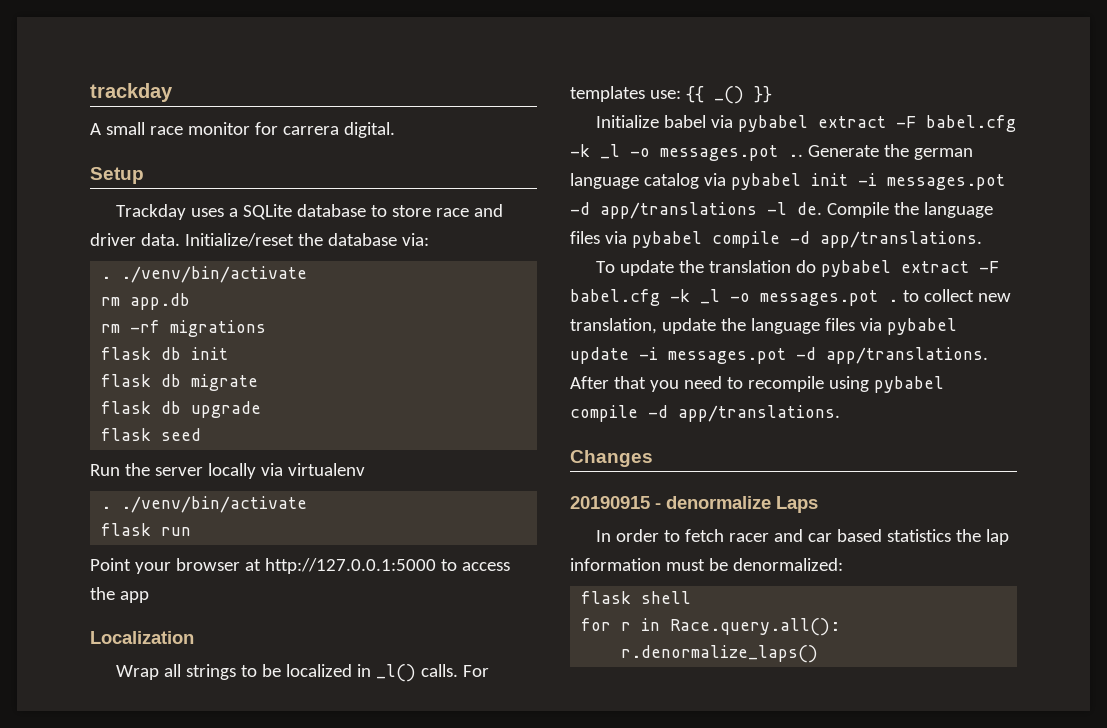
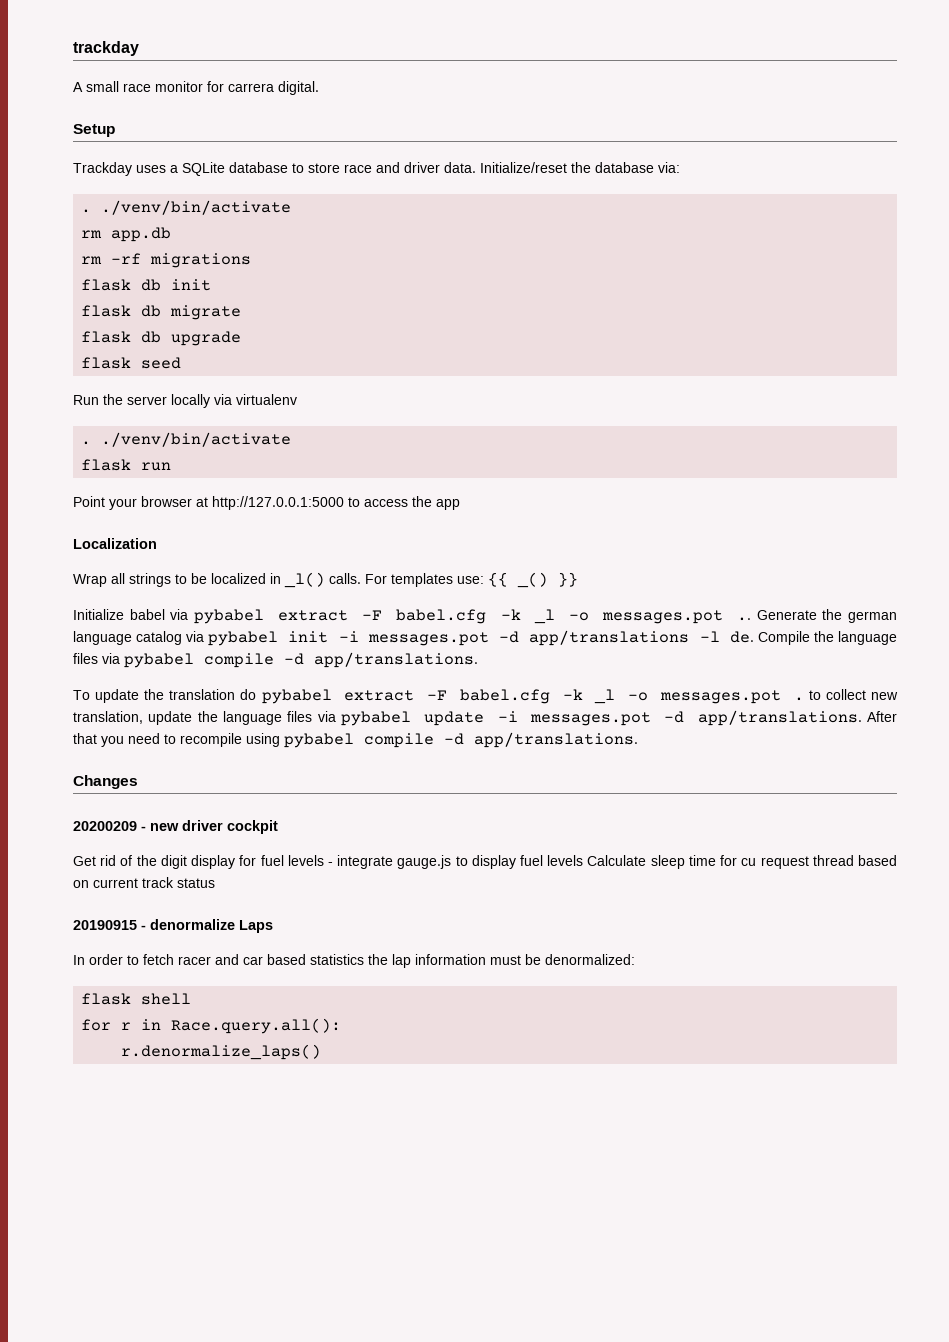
(653, 458) none -> [73,820,278,834] [73,855,898,869] [73,877,215,888] // 20200209 - new driver cockpit // Get rid of the digit display for fuel levels - integrate gauge.js to display fuel levels Calculate sleep time for cu request thread based on current track status

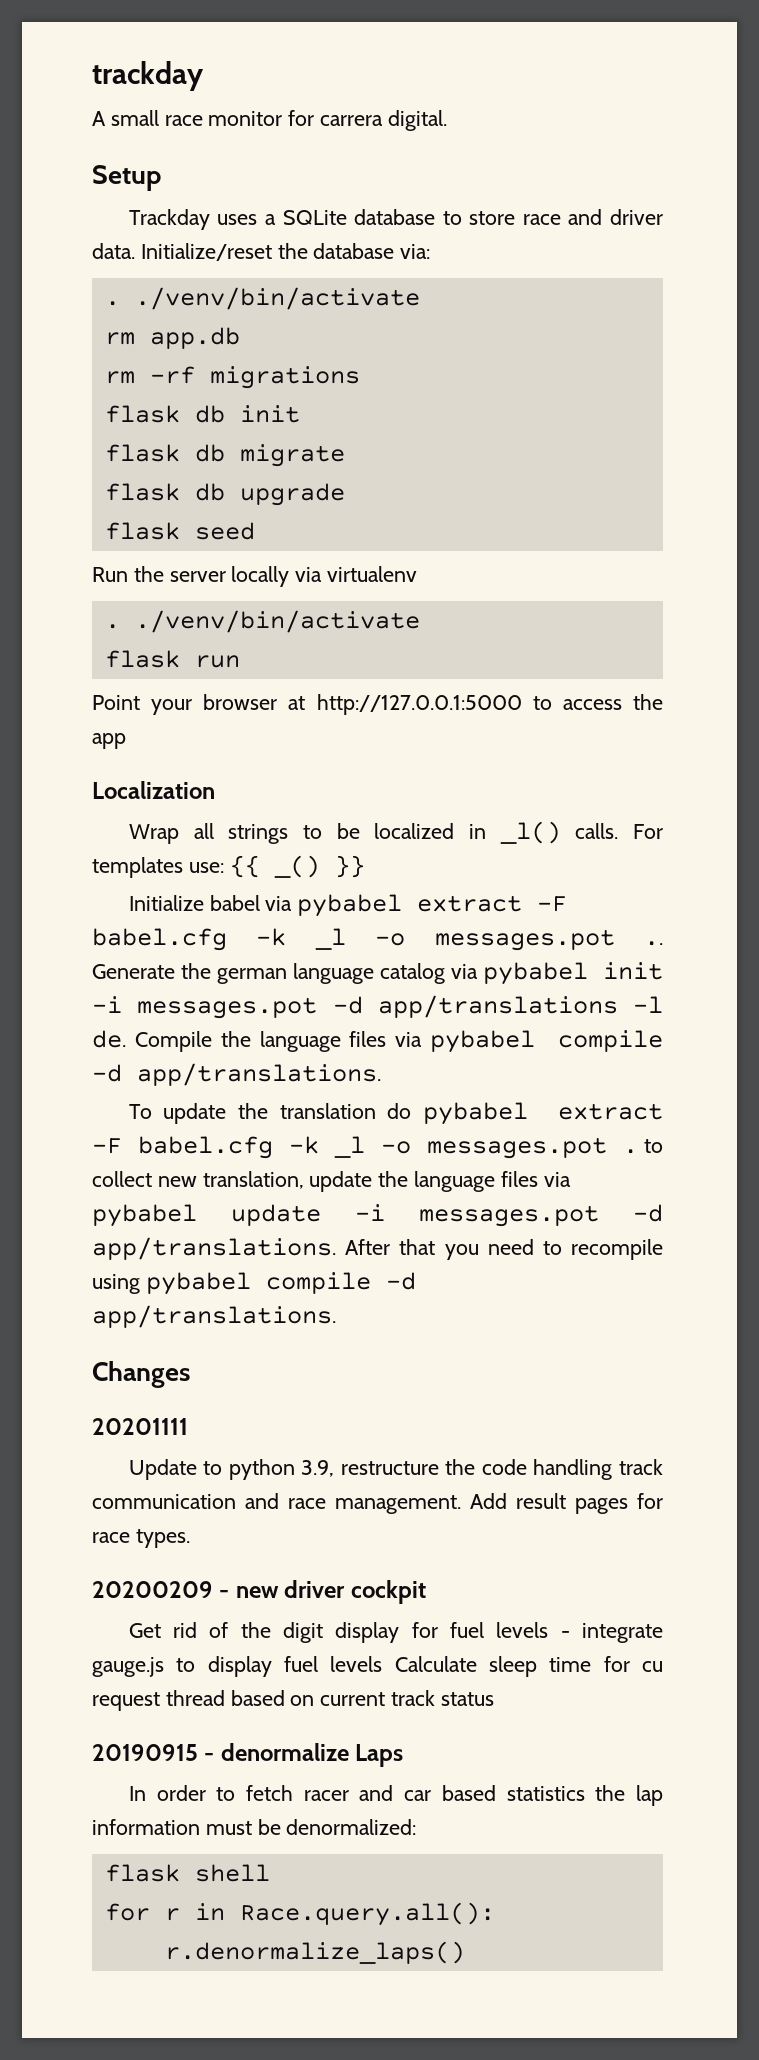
(138, 782) none -> [92,1418,188,1435] [128,1459,663,1480] [92,1493,663,1514] [92,1529,190,1548] // 20201111 // Update to python 3.9, restructure the code handling track communication and race management. Add result pages for race types.

